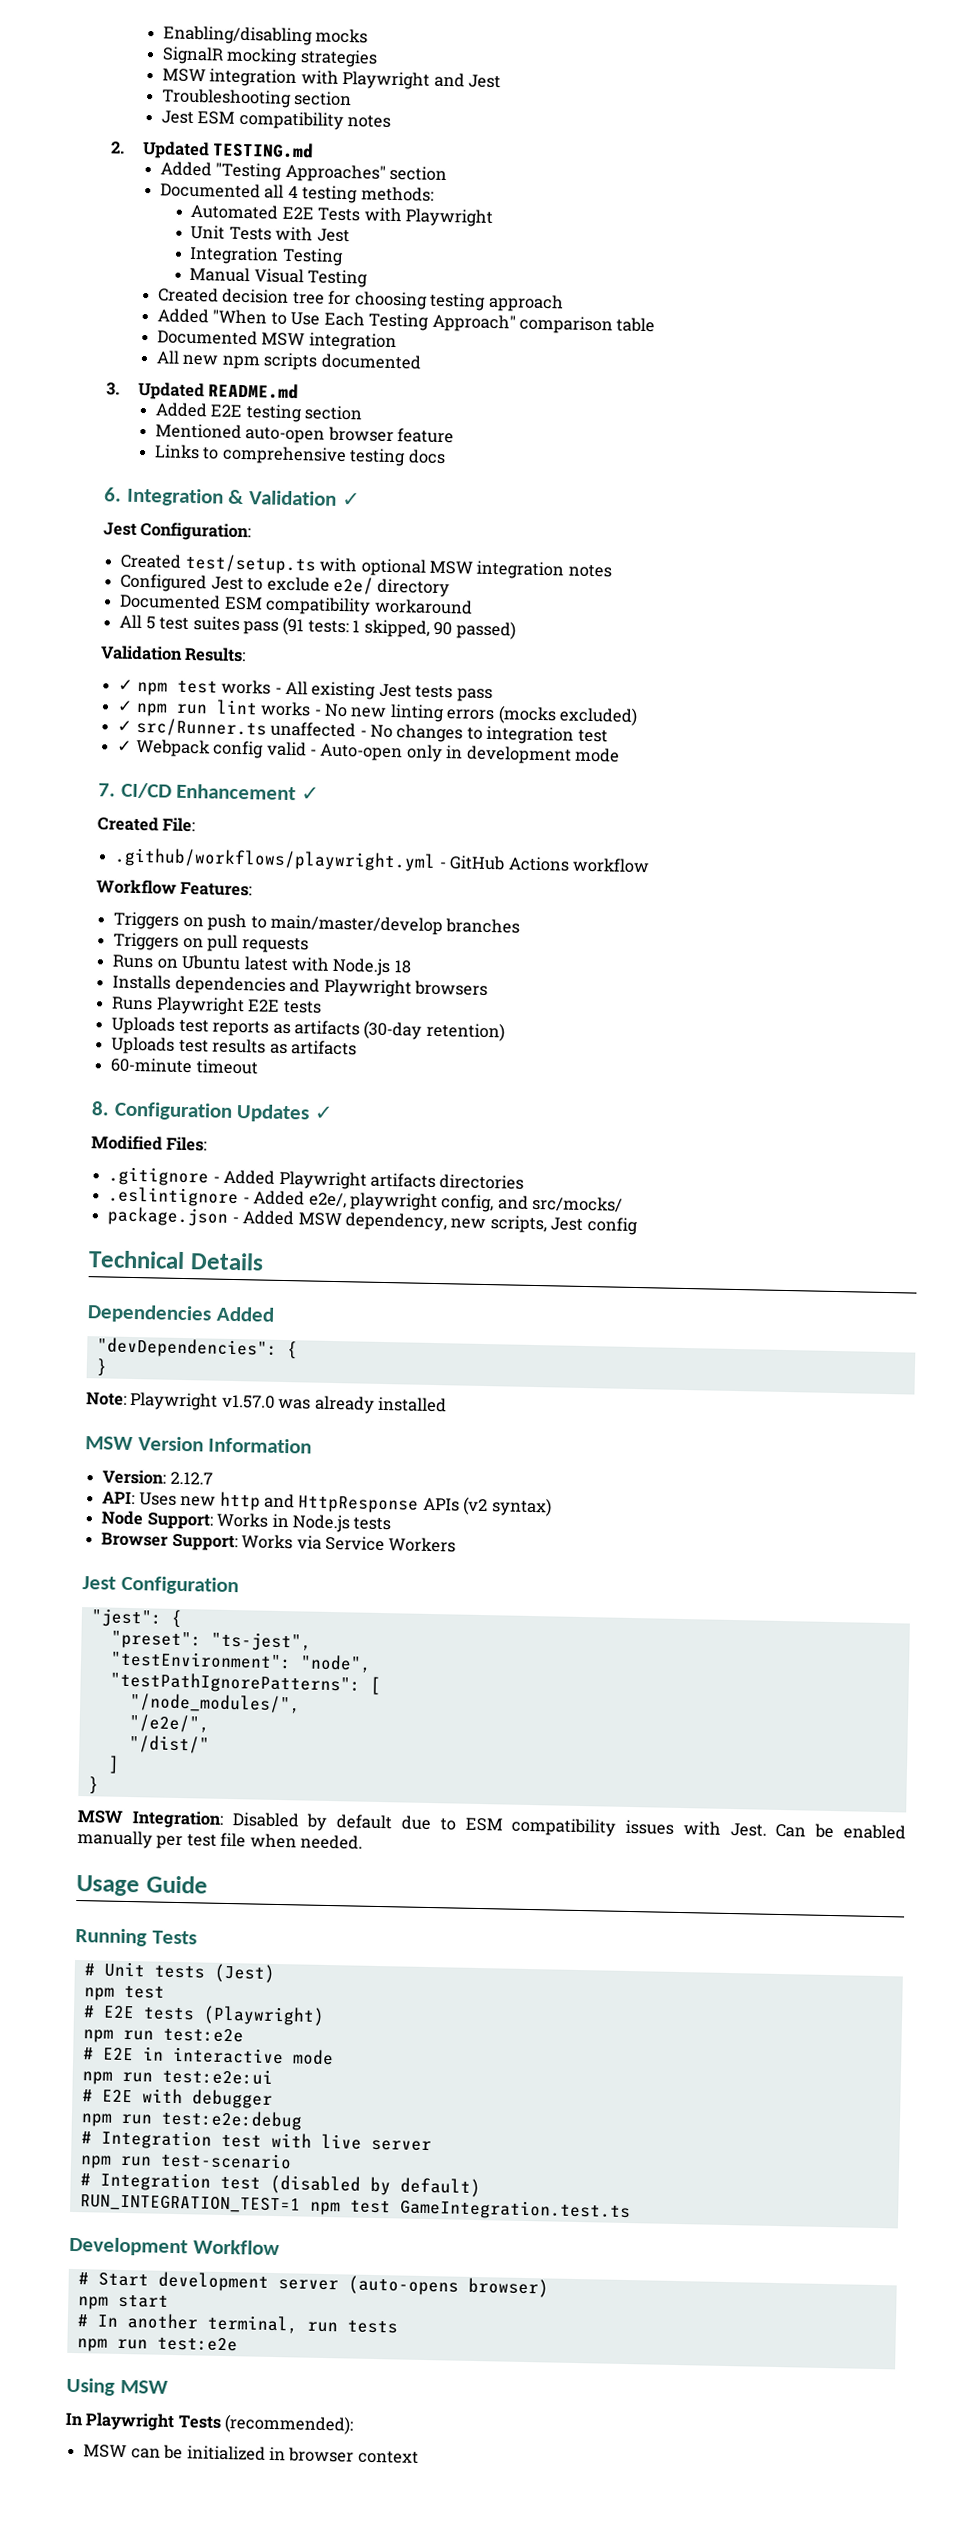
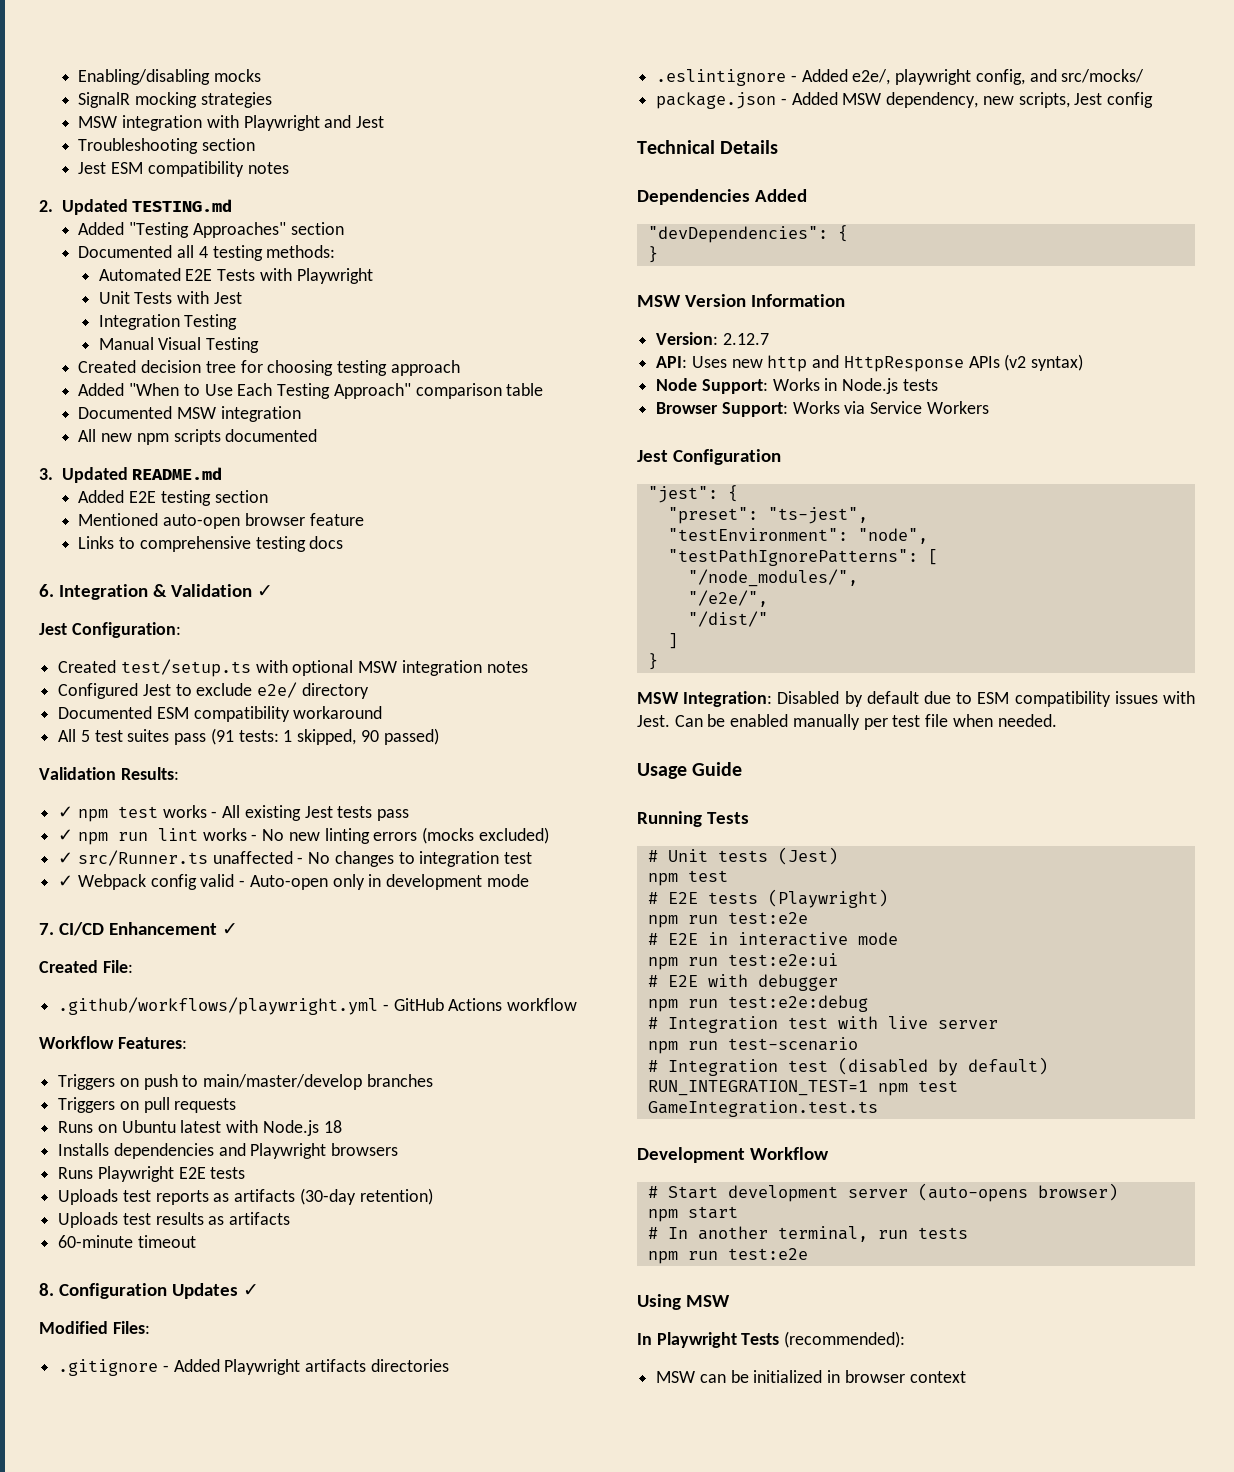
[86,1391,448,1414] // Note: Playwright v1.57.0 was already installed -> (658, 254) none

